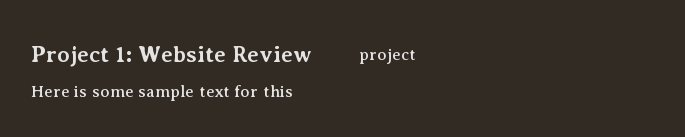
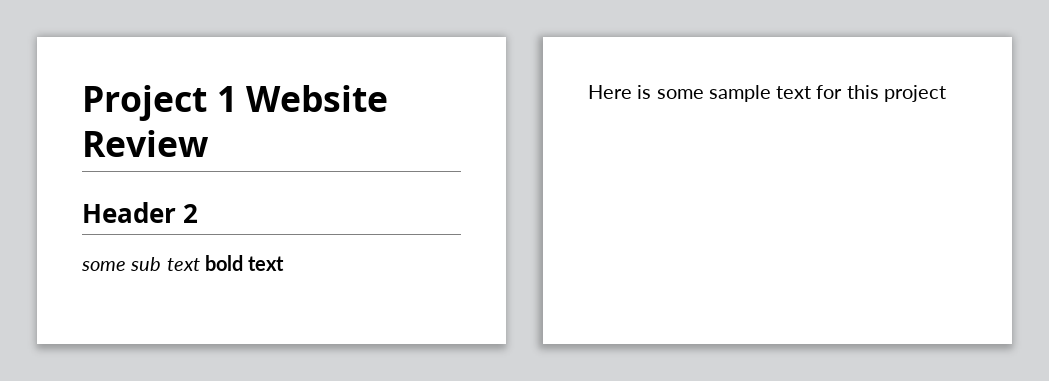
[115,47,133,62] 1: -> [216,86,237,112] 1
(313, 54) none -> [82,202,199,223] [81,255,285,271] // Header 2 // some sub text bold text

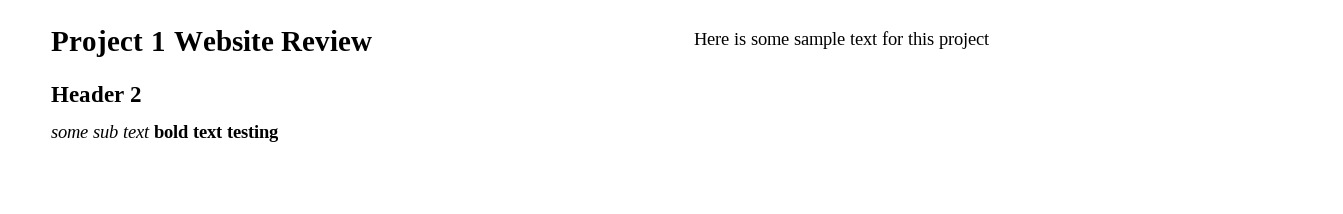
(285, 263) none -> [227,125,279,142] testing

